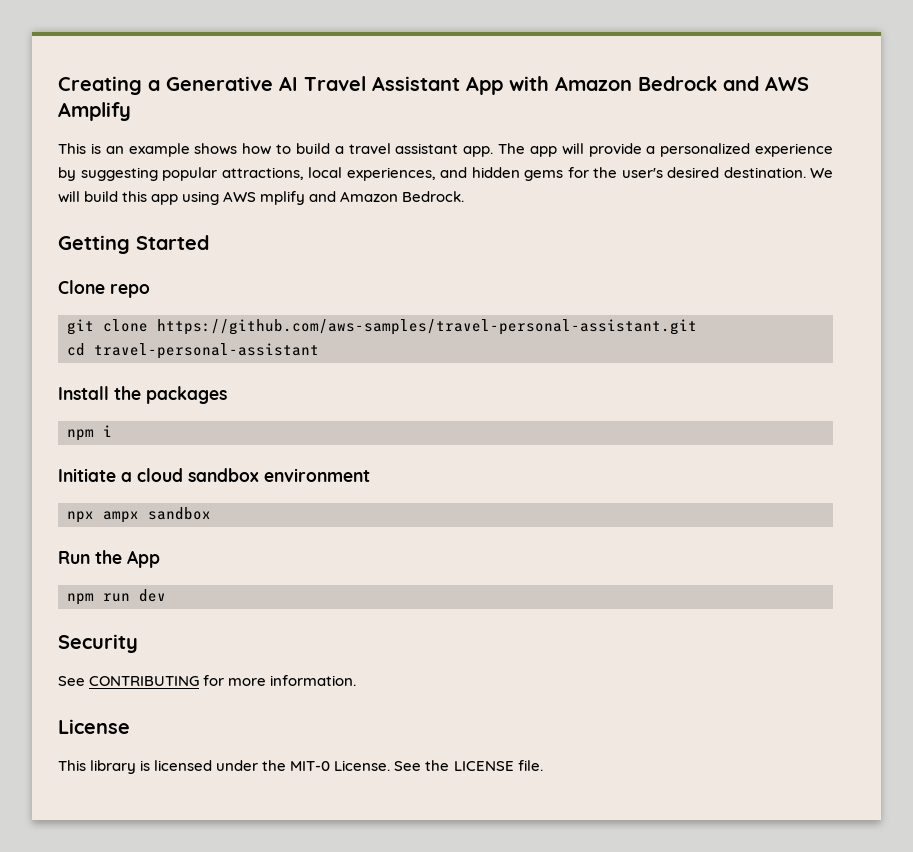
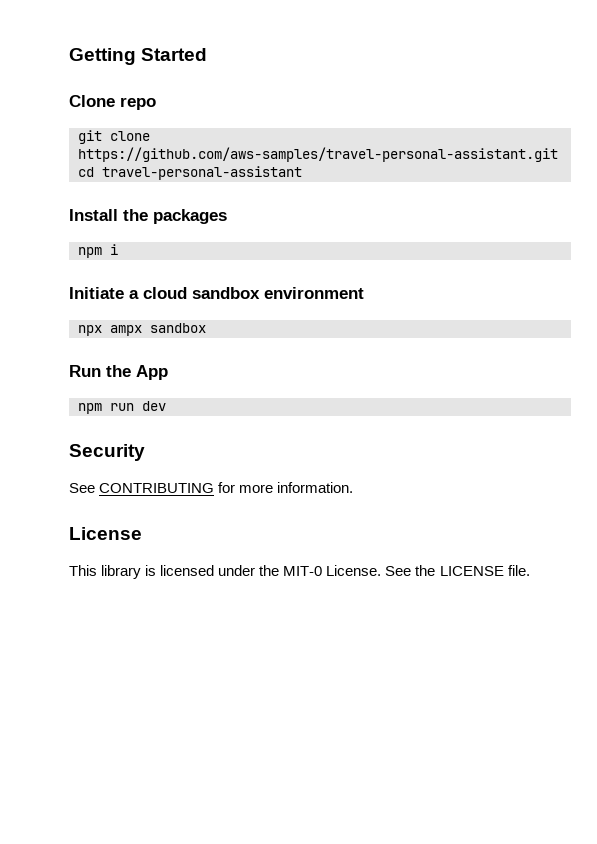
[58,76,809,95] [58,102,131,121] [58,143,833,157] [58,167,833,181] [58,191,465,205] Creating a Generative AI Travel Assistant App with Amazon Bedrock and AWS Amplify // This is an example shows how to build a travel assistant app. The app will provide a personalized experience by suggesting popular attractions, local experiences, and hidden gems for the user's desired destination. We will build this app using AWS mplify and Amazon Bedrock. // -> (69, 56) none

